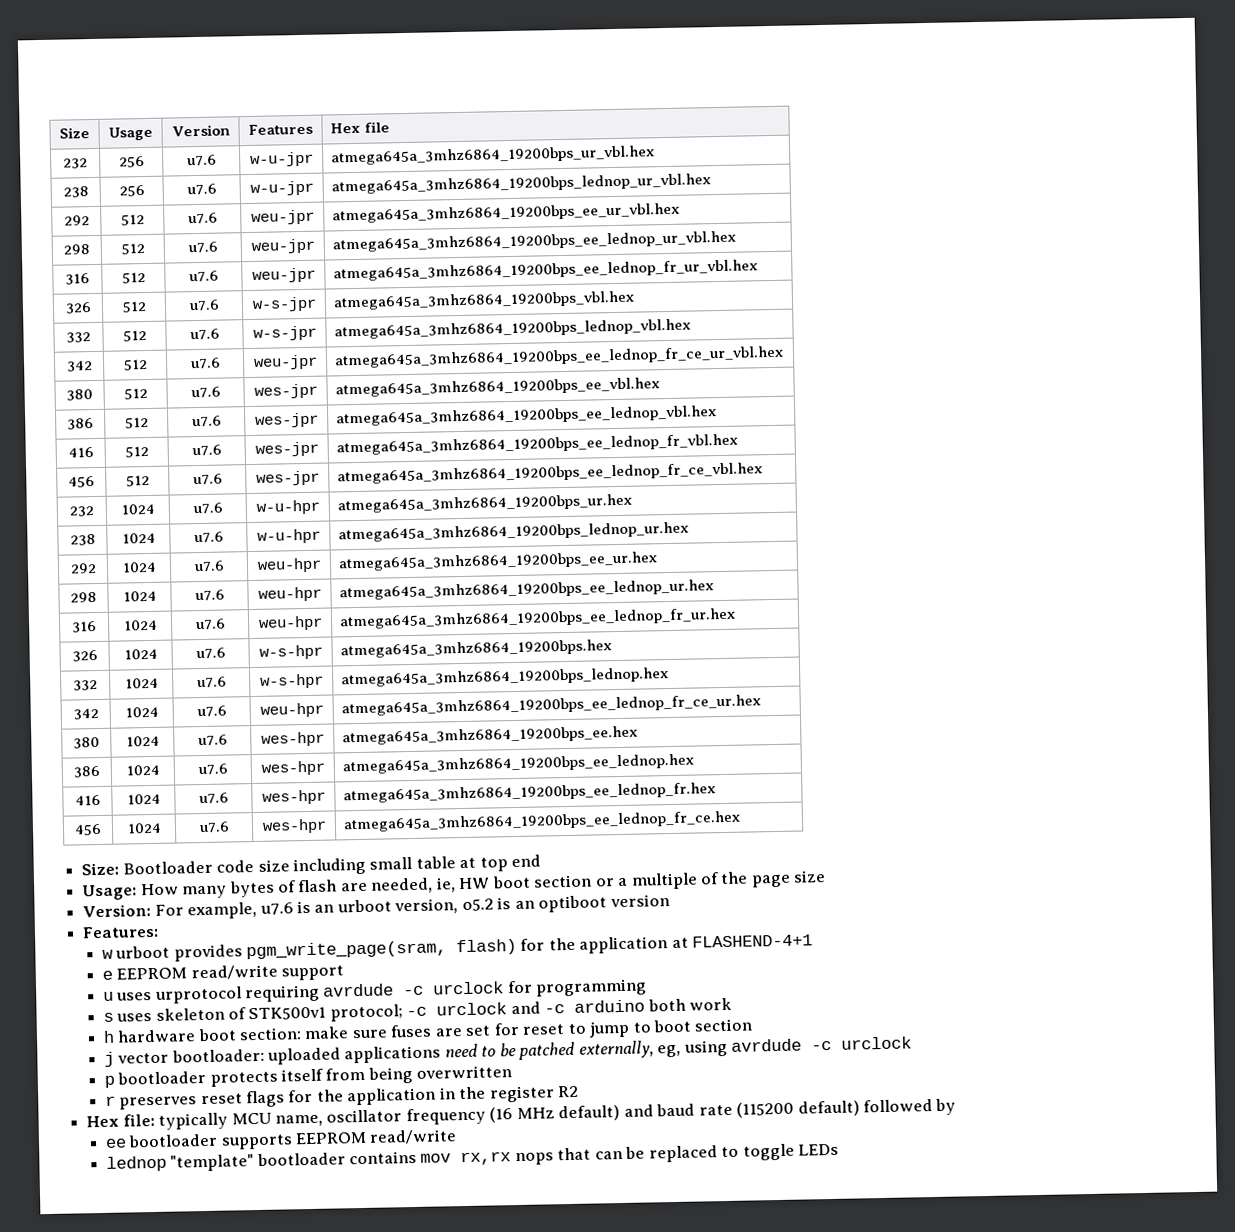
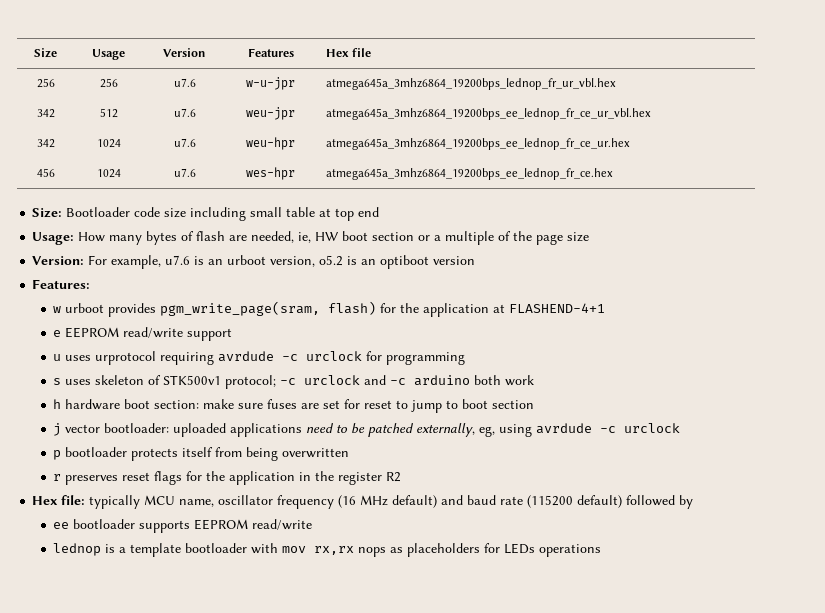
[63,158,88,169] [118,156,145,168] [186,154,217,167] [249,151,314,167] [331,145,656,166] [62,186,89,198] [118,184,145,197] [186,183,217,196] [249,180,314,196] [331,173,712,195] [63,215,90,226] [120,214,145,226] [187,212,218,225] [250,209,315,225] [332,202,681,224] [63,244,90,255] [120,243,145,255] [187,241,218,254] [250,238,315,254] [332,230,737,253] [65,273,90,285] [121,272,146,284] [188,270,219,283] [251,267,316,283] [333,259,759,282] [64,302,92,314] [121,300,147,313] [188,299,220,312] [251,296,317,312] [333,290,636,311] [66,332,91,343] [122,329,147,342] [189,328,220,341] [252,325,317,341] [334,318,692,340] 232 | 256 | u7.6 | w-u-jpr | atmega645a_3mhz6864_19200bps_ur_vbl.hex // 238 | 256 | u7.6 | w-u-jpr | atmega645a_3mhz6864_19200bps_lednop_ur_vbl.hex // 292 | 512 | u7.6 | weu-jpr | atmega645a_3mhz6864_19200bps_ee_ur_vbl.hex // 298 | 512 | u7.6 | weu-jpr | atmega645a_3mhz6864_19200bps_ee_lednop_ur_vbl.hex // 316 | 512 | u7.6 | weu-jpr | atmega645a_3mhz6864_19200bps_ee_lednop_fr_ur_vbl.hex // 326 | 512 | u7.6 | w-s-jpr | atmega645a_3mhz6864_19200bps_vbl.hex // 332 | 512 | u7.6 | w-s-jpr | atmega645a_3mhz6864_19200bps_lednop_vbl.hex -> [36,78,55,88] [99,78,118,88] [173,78,196,87] [246,77,295,90] [325,78,616,90] 256 | 256 | u7.6 | w-u-jpr | atmega645a_3mhz6864_19200bps_lednop_fr_ur_vbl.hex
[66,389,93,401] [123,387,148,400] [190,386,221,399] [253,383,318,399] [335,377,661,398] [67,418,94,430] [124,416,149,429] [191,415,222,428] [254,412,319,428] [336,405,718,427] [67,447,94,458] [124,445,149,458] [191,444,222,457] [254,441,319,457] [336,433,739,456] [68,476,95,488] [125,474,150,487] [192,473,223,486] [255,470,320,486] [337,462,764,485] [69,506,94,517] [120,503,155,515] [192,502,223,515] [255,499,320,515] [337,493,633,514] [69,534,96,546] [121,532,156,544] [193,531,224,544] [256,528,321,544] [338,521,690,543] [69,563,97,574] [121,561,157,573] [193,560,225,573] [256,557,322,573] [338,551,659,572] [70,591,97,603] [122,590,157,602] [194,589,225,602] [257,586,322,602] [339,579,715,601] [72,621,97,633] [122,619,158,631] [194,618,226,631] [257,615,323,631] [339,607,737,630] [71,649,98,662] [123,648,158,660] [195,647,226,660] [258,644,323,660] [340,639,613,659] [73,680,98,691] [124,677,159,689] [196,676,227,689] [259,673,324,689] [341,667,670,688] // 380 | 512 | u7.6 | wes-jpr | atmega645a_3mhz6864_19200bps_ee_vbl.hex // 386 | 512 | u7.6 | wes-jpr | atmega645a_3mhz6864_19200bps_ee_lednop_vbl.hex // 416 | 512 | u7.6 | wes-jpr | atmega645a_3mhz6864_19200bps_ee_lednop_fr_vbl.hex // 456 | 512 | u7.6 | wes-jpr | atmega645a_3mhz6864_19200bps_ee_lednop_fr_ce_vbl.hex // 232 | 1024 | u7.6 | w-u-hpr | atmega645a_3mhz6864_19200bps_ur.hex // 238 | 1024 | u7.6 | w-u-hpr | atmega645a_3mhz6864_19200bps_lednop_ur.hex // 292 | 1024 | u7.6 | weu-hpr | atmega645a_3mhz6864_19200bps_ee_ur.hex // 298 | 1024 | u7.6 | weu-hpr | atmega645a_3mhz6864_19200bps_ee_lednop_ur.hex // 316 | 1024 | u7.6 | weu-hpr | atmega645a_3mhz6864_19200bps_ee_lednop_fr_ur.hex // 326 | 1024 | u7.6 | w-s-hpr | atmega645a_3mhz6864_19200bps.hex // 332 | 1024 | u7.6 | w-s-hpr | atmega645a_3mhz6864_19200bps_lednop.hex -> (651, 114) none
[73,736,100,749] [125,735,160,747] [197,734,228,747] [260,731,325,747] [342,725,639,746] [73,765,100,778] [125,764,160,776] [197,763,228,776] [260,760,325,776] [342,753,695,775] [74,794,101,806] [126,793,161,805] [198,792,229,805] [261,789,326,805] [343,782,717,804] // 380 | 1024 | u7.6 | wes-hpr | atmega645a_3mhz6864_19200bps_ee.hex // 386 | 1024 | u7.6 | wes-hpr | atmega645a_3mhz6864_19200bps_ee_lednop.hex // 416 | 1024 | u7.6 | wes-hpr | atmega645a_3mhz6864_19200bps_ee_lednop_fr.hex -> (630, 144) none
[170,1143,840,1172] "template" bootloader contains mov rx,rx nops that can be replaced to toggle LEDs -> [105,543,602,557] is a template bootloader with mov rx,rx nops as placeholders for LEDs operations

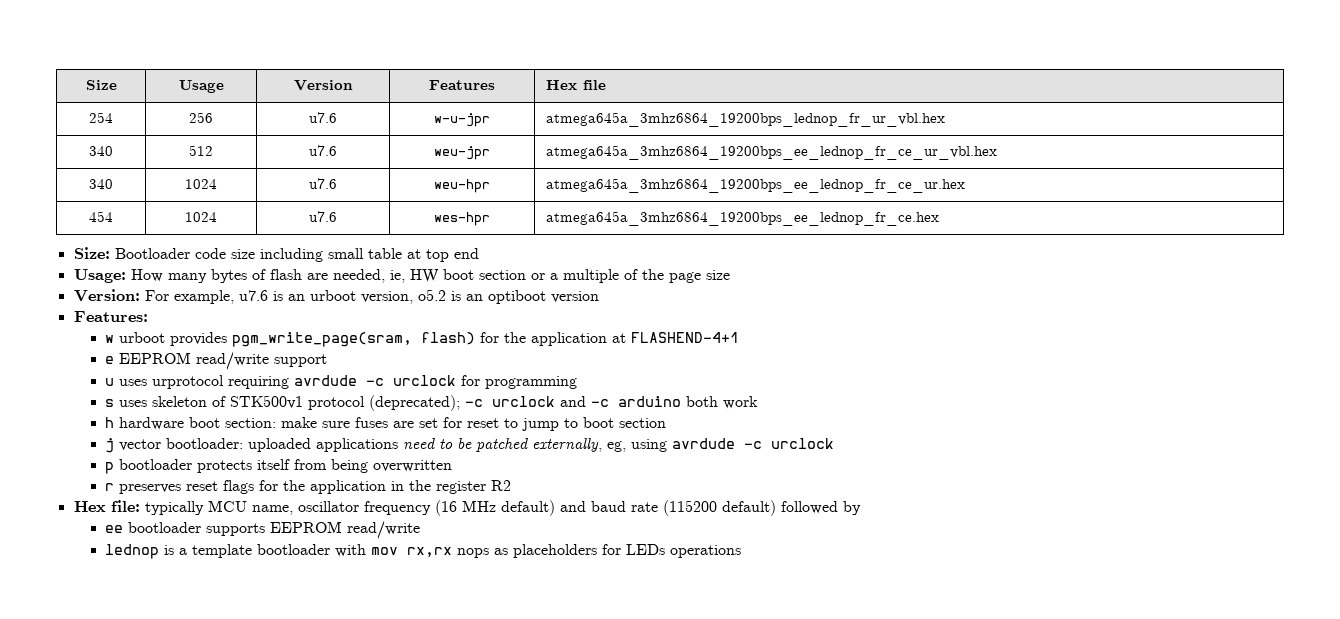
[36,78,55,88] 256 -> [89,112,113,123] 254
[36,109,55,118] 342 -> [89,146,113,156] 340
[36,139,55,148] 342 -> [89,179,113,189] 340
[36,168,55,177] 456 -> [89,211,113,222] 454
[225,375,277,389] protocol; -> [308,395,461,411] protocol (deprecated);

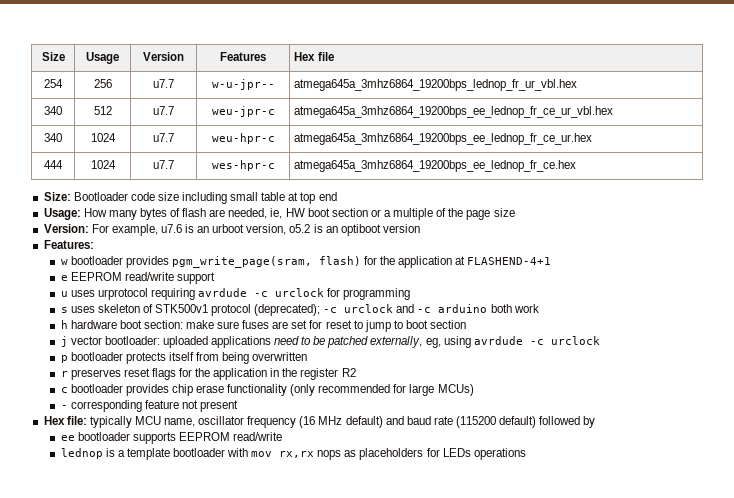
[309,112,337,123] [434,113,490,127] u7.6 | w-u-jpr -> [153,79,174,88] [211,79,275,90] u7.7 | w-u-jpr--
[309,145,337,156] [434,146,490,160] u7.6 | weu-jpr -> [153,106,174,115] [211,106,275,117] u7.7 | weu-jpr-c
[309,178,337,189] [434,179,490,193] u7.6 | weu-hpr -> [153,133,174,142] [211,133,275,144] u7.7 | weu-hpr-c
[89,211,113,222] [185,212,217,222] [309,211,337,222] [434,212,490,226] 454 | 1024 | u7.6 | wes-hpr -> [44,160,63,169] [90,160,116,169] [153,160,174,169] [211,160,275,171] 444 | 1024 | u7.7 | wes-hpr-c
[119,332,166,343] urboot -> [70,256,123,265] bootloader
(512, 485) none -> [60,384,474,396] [60,400,238,412] // c bootloader provides chip erase functionality (only recommended for large MCUs) // - corresponding feature not present

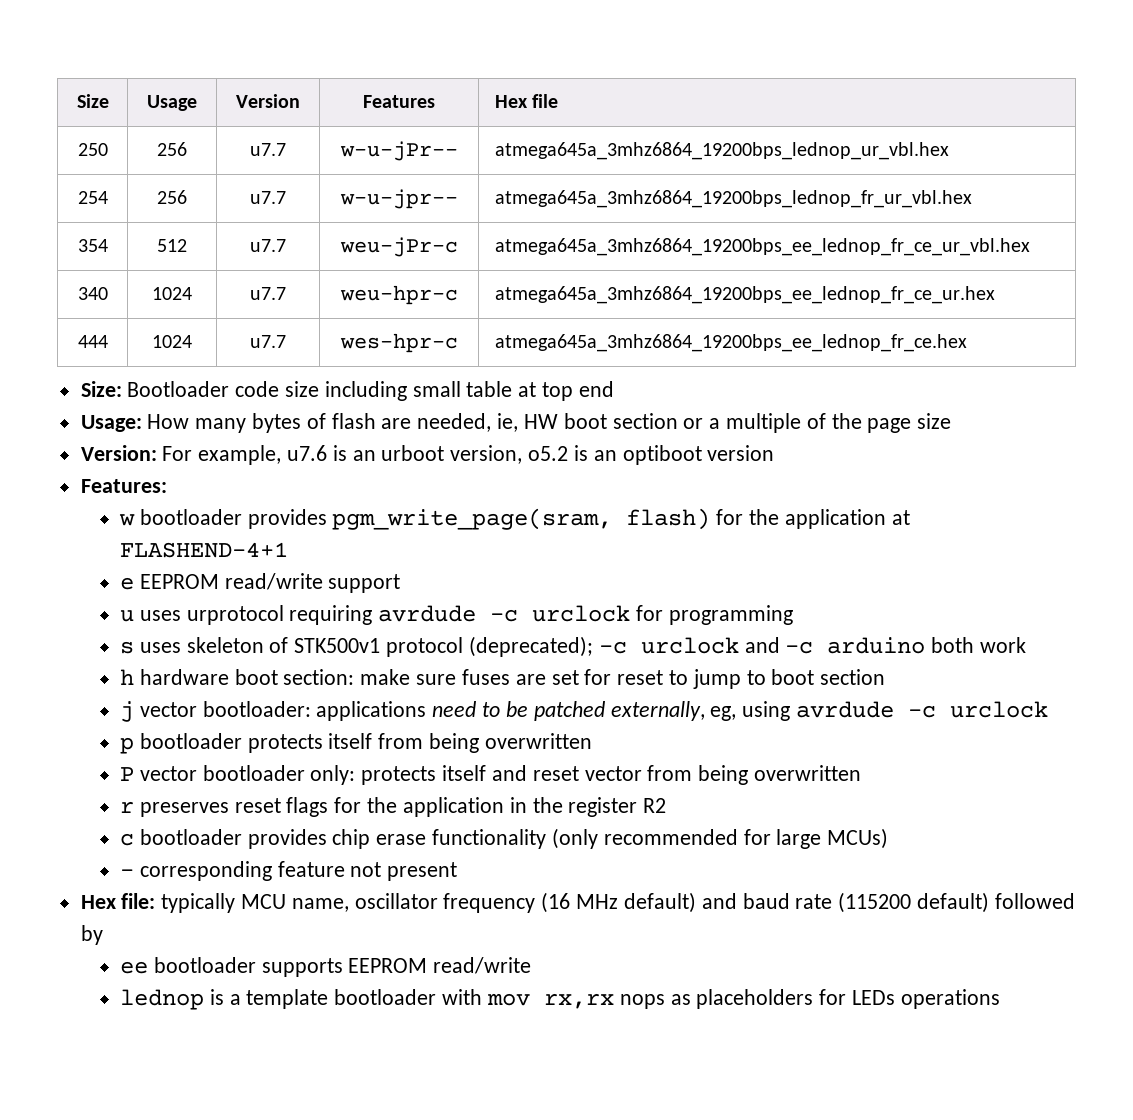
(334, 56) none -> [77,143,108,156] [157,142,187,156] [250,143,286,156] [339,141,458,161] [495,142,950,160] // 250 | 256 | u7.7 | w-u-jPr-- | atmega645a_3mhz6864_19200bps_lednop_ur_vbl.hex
[44,106,62,115] 340 -> [77,239,108,252] 354
[211,106,275,117] weu-jpr-c -> [339,237,458,257] weu-jPr-c
[162,336,208,348] uploaded -> (311, 709) none
(308, 356) none -> [120,765,861,785] // P vector bootloader only: protects itself and reset vector from being overwritten

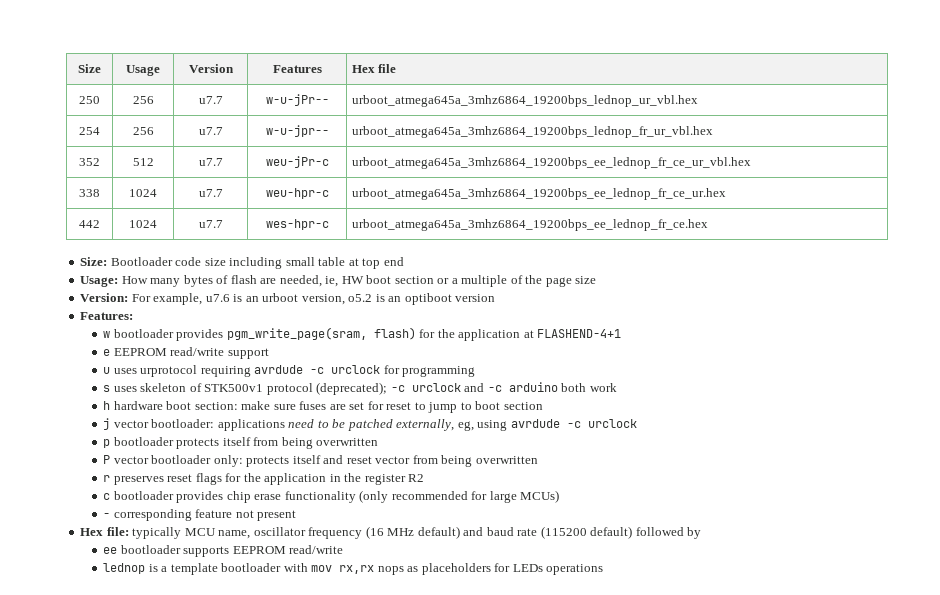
[495,142,950,160] atmega645a_3mhz6864_19200bps_lednop_ur_vbl.hex -> [351,95,698,107] urboot_atmega645a_3mhz6864_19200bps_lednop_ur_vbl.hex
[495,190,973,208] [77,239,108,252] atmega645a_3mhz6864_19200bps_lednop_fr_ur_vbl.hex // 354 -> [351,126,713,138] [79,158,100,166] urboot_atmega645a_3mhz6864_19200bps_lednop_fr_ur_vbl.hex // 352
[495,238,1031,256] [77,287,108,300] atmega645a_3mhz6864_19200bps_ee_lednop_fr_ce_ur_vbl.hex // 340 -> [351,157,751,169] [79,189,100,197] urboot_atmega645a_3mhz6864_19200bps_ee_lednop_fr_ce_ur_vbl.hex // 338
[495,286,996,304] [77,335,108,348] atmega645a_3mhz6864_19200bps_ee_lednop_fr_ce_ur.hex // 444 -> [351,188,726,200] [79,220,100,228] urboot_atmega645a_3mhz6864_19200bps_ee_lednop_fr_ce_ur.hex // 442
[495,334,968,352] atmega645a_3mhz6864_19200bps_ee_lednop_fr_ce.hex -> [351,219,708,231] urboot_atmega645a_3mhz6864_19200bps_ee_lednop_fr_ce.hex

